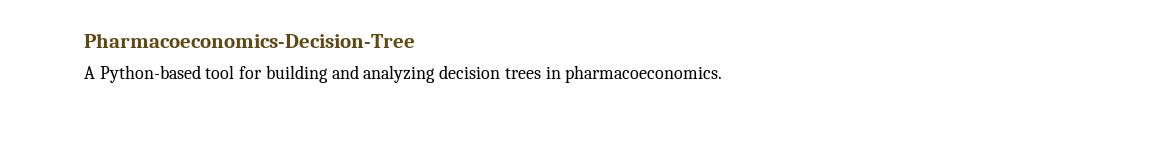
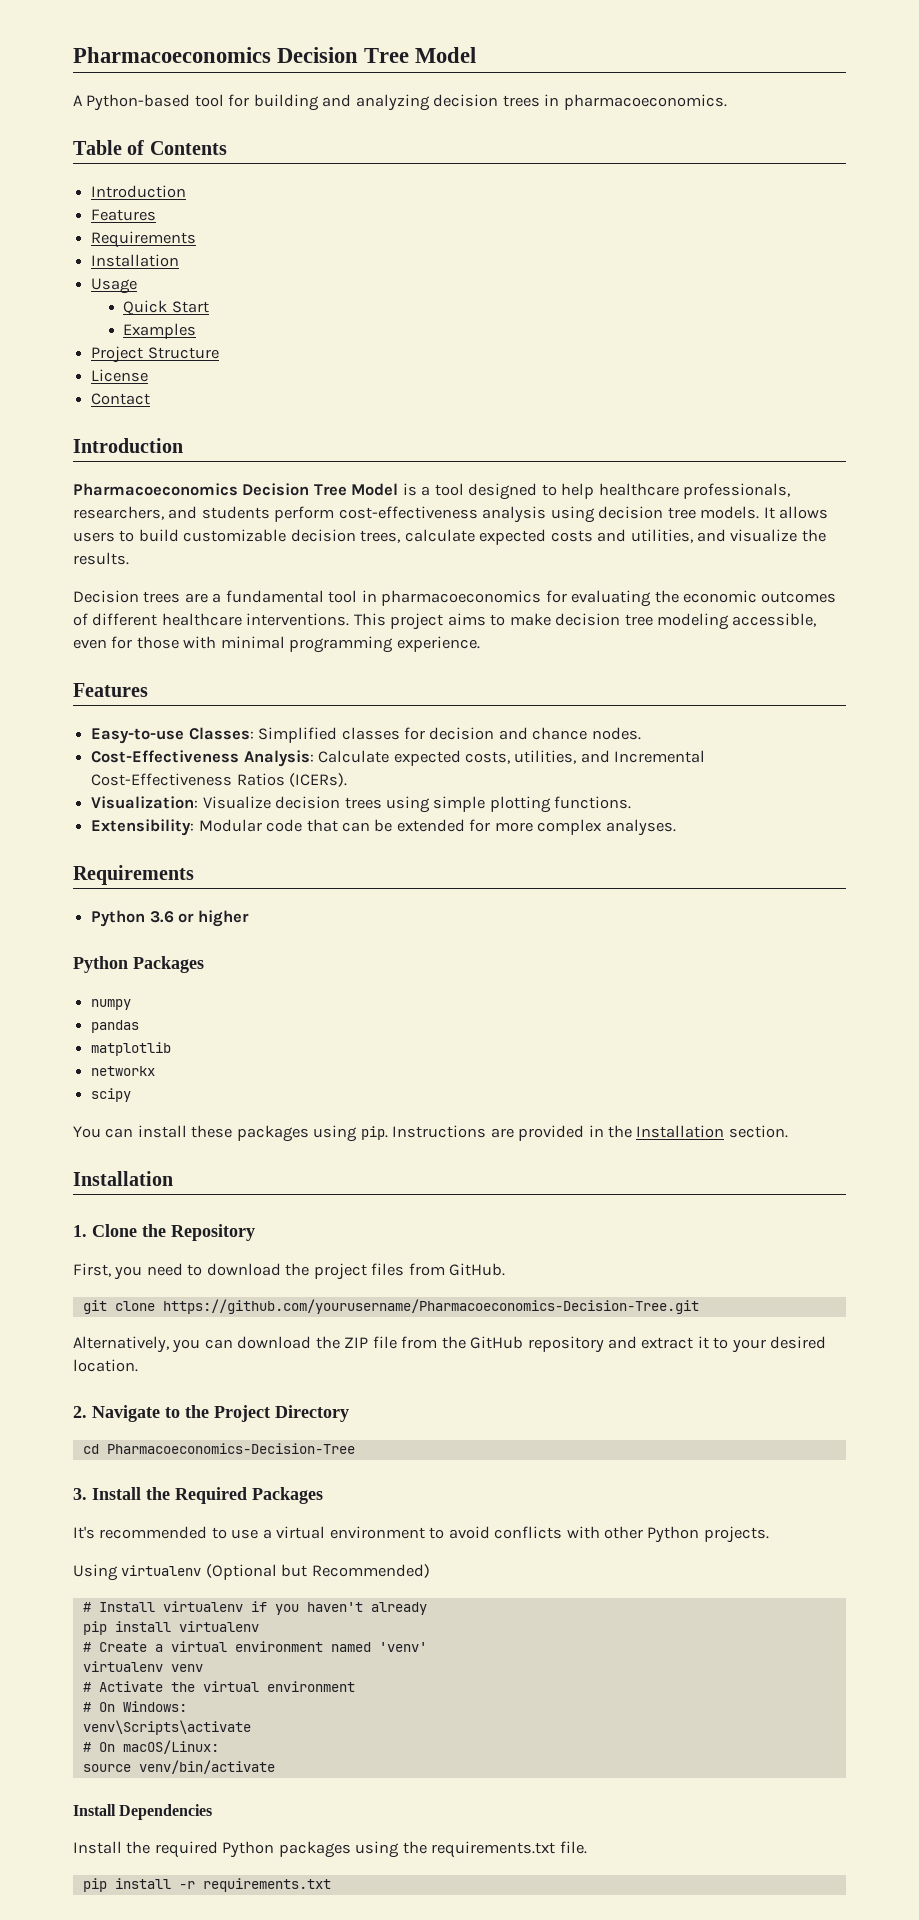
[84,33,415,48] Pharmacoeconomics-Decision-Tree -> [73,47,477,63] Pharmacoeconomics Decision Tree Model
(723, 74) none -> [73,140,227,155] [91,185,187,198] [91,209,157,221] [91,231,197,248] [91,254,180,267] [91,278,138,294] [123,300,209,315] [123,323,197,339] [91,346,219,363] [91,369,149,382] [91,393,151,405] [73,438,183,453] [73,483,791,500] [73,506,829,523] [73,529,826,545] [73,552,129,565] [73,590,837,607] [73,613,817,630] [73,636,480,653] [73,683,148,697] [91,727,641,744] [91,750,706,767] [91,773,348,787] [91,796,632,813] [91,819,676,836] [73,865,194,885] [91,910,249,927] [73,956,204,973] [91,999,132,1010] [91,1020,140,1033] [91,1042,172,1056] [91,1066,156,1076] [91,1088,132,1102] [73,1125,788,1142] [73,1171,173,1186] [73,1224,255,1241] [73,1263,506,1280] [82,1299,699,1314] [73,1336,827,1353] [73,1359,138,1372] [73,1405,349,1422] [82,1443,355,1454] [73,1487,323,1504] [73,1526,769,1543] [73,1564,430,1581] [82,1601,427,1615] [82,1621,259,1635] [82,1641,427,1652] [82,1661,203,1672] [82,1681,355,1692] [82,1701,187,1712] [82,1720,251,1735] [82,1740,219,1754] [82,1760,275,1774] [73,1804,213,1820] [73,1841,587,1858] [82,1878,331,1892] // Table of Contents // Introduction // Features // Requirements // Installation // Usage // Quick Start // Examples // Project Structure // License // Contact // Introduction // Pharmacoeconomics Decision Tree Model is a tool designed to help healthcare professionals, researchers, and students perform cost-effectiveness analysis using decision tree models. It allows users to build customizable decision trees, calculate expected costs and utilities, and visualize the results. // Decision trees are a fundamental tool in pharmacoeconomics for evaluating the economic outcomes of different healthcare interventions. This project aims to make decision tree modeling accessible, even for those with minimal programming experience. // Features // Easy-to-use Classes: Simplified classes for decision and chance nodes. // Cost-Effectiveness Analysis: Calculate expected costs, utilities, and Incremental Cost-Effectiveness Ratios (ICERs). // Visualization: Visualize decision trees using simple plotting functions. // Extensibility: Modular code that can be extended for more complex analyses. // Requirements // Python 3.6 or higher // Python Packages // numpy // pandas // matplotlib // networkx // scipy // You can install these packages using pip. Instructions are provided in the Installation section. // Installation // 1. Clone the Repository // First, you need to download the project files from GitHub. // git clone https://github.com/yourusername/Pharmacoeconomics-Decision-Tree.git // Alternatively, you can download the ZIP file from the GitHub repository and extract it to your desired location. // 2. Navigate to the Project Directory // cd Pharmacoeconomics-Decision-Tree // 3. Install the Required Packages // It's recommended to use a virtual environment to avoid conflicts with other Python projects. // Using virtualenv (Optional but Recommended) // # Install virtualenv if you haven't already // pip install virtualenv // # Create a virtual environment named 'venv' // virtualenv venv // # Activate the virtual environment // # On Windows: // venv\Scripts\activate // # On macOS/Linux: // source venv/bin/activate // Install Dependencies // Install the required Python packages using the requirements.txt file. // pip install -r requirements.txt

